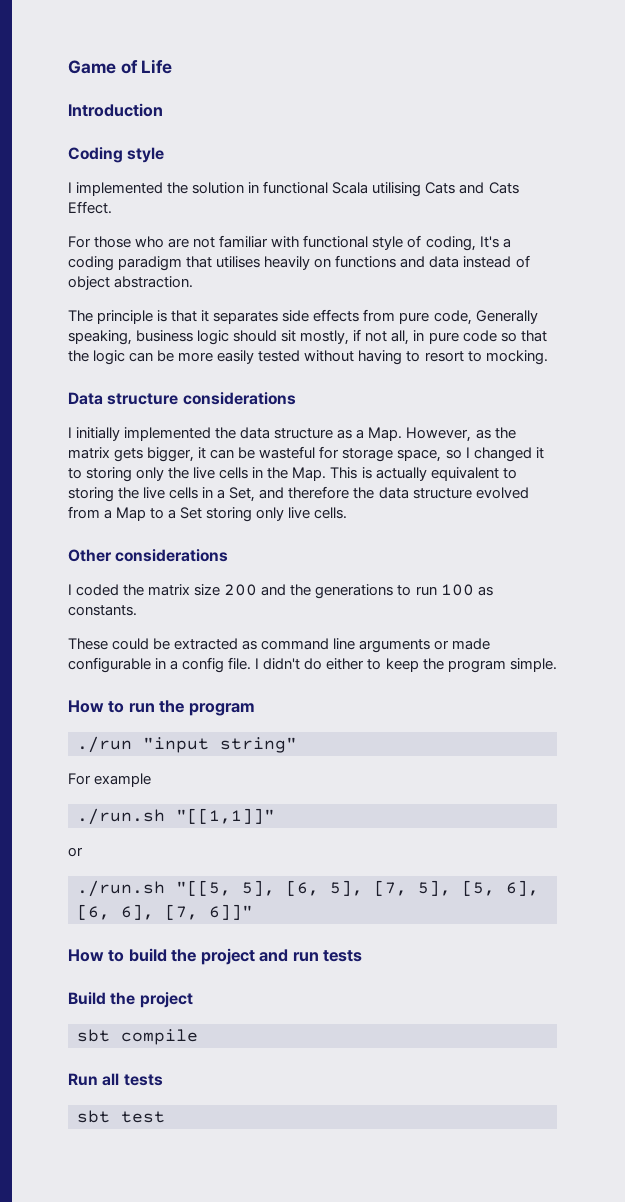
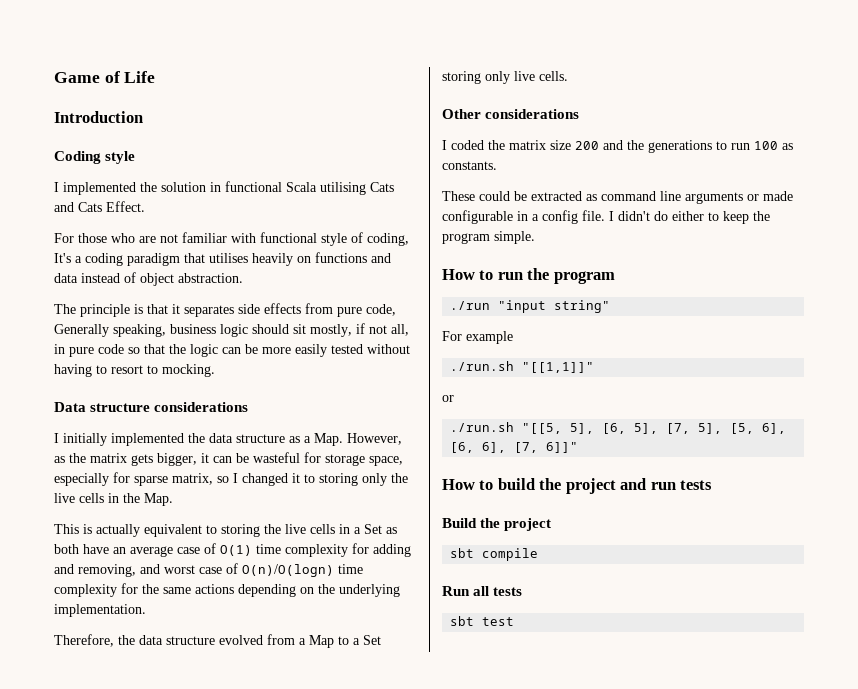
(442, 455) none -> [54,472,213,486] especially for sparse matrix,
(327, 474) none -> (173, 499) //
[229,486,350,502] Set, and therefore -> [364,524,397,534] [54,543,411,557] [54,563,363,577] [54,583,400,597] [54,604,146,617] [54,634,114,647] Set as both have an average case of O(1) time complexity for adding and removing, and worst case of O(n)/O(logn) time complexity for the same actions depending on the underlying implementation. // Therefore,

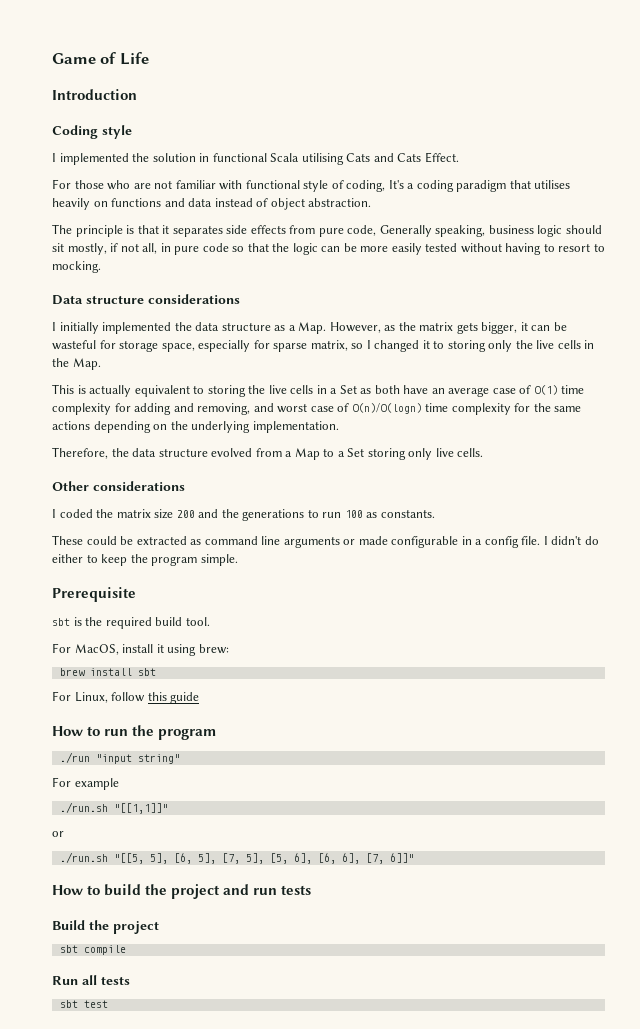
(535, 237) none -> [52,587,136,602] [52,617,210,629] [52,643,229,656] [59,668,156,676] [52,691,200,704] // Prerequisite // sbt is the required build tool. // For MacOS, install it using brew: // brew install sbt // For Linux, follow this guide

